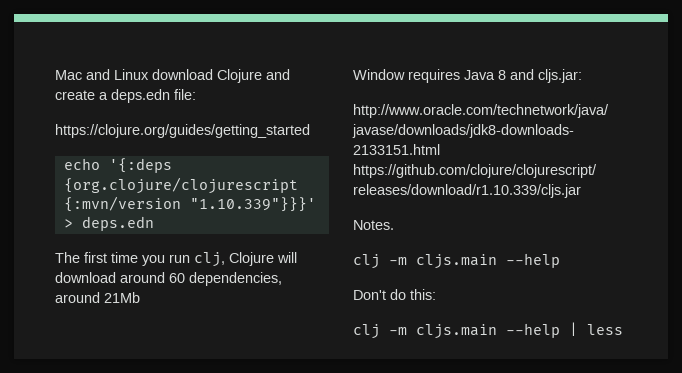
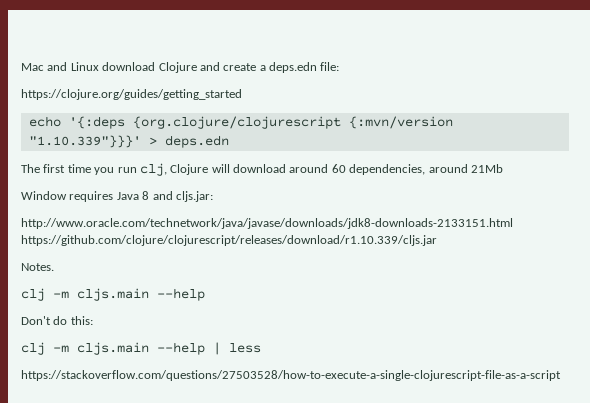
(623, 329) none -> [21,370,561,381] // https://stackoverflow.com/questions/27503528/how-to-execute-a-single-clojurescript-file-as-a-script

